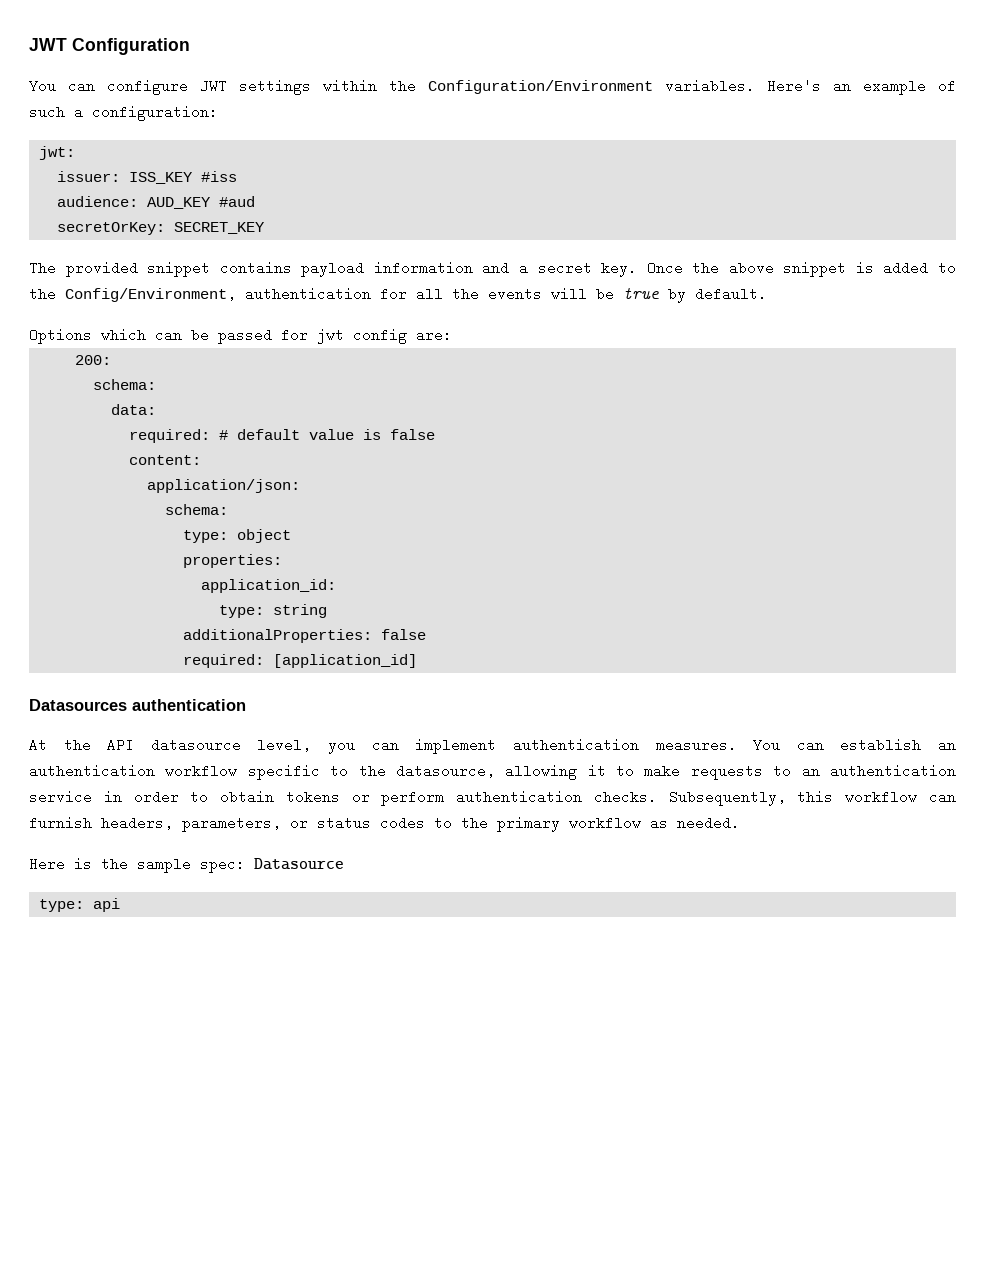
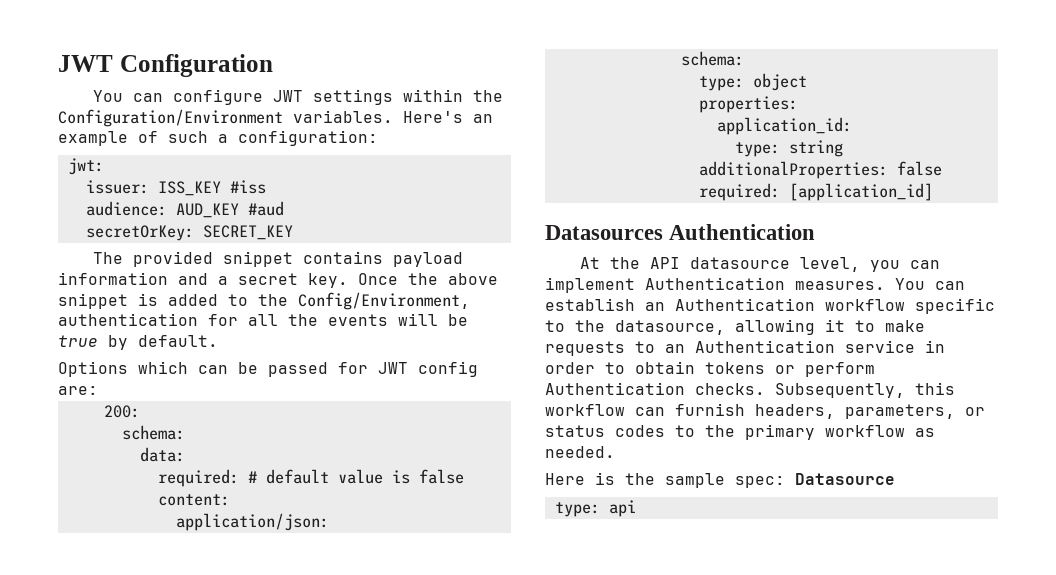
[317,329,344,344] jwt -> [378,362,408,374] JWT
[132,699,246,711] authentication -> [669,224,816,240] Authentication
[512,738,639,752] authentication -> [645,277,785,290] Authentication
[29,764,155,778] authentication -> [675,298,815,311] Authentication
[829,764,956,778] authentication -> [695,340,835,353] Authentication
[456,790,583,804] authentication -> [545,382,685,395] Authentication

